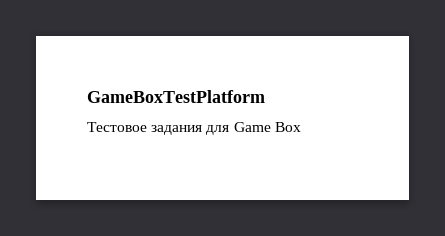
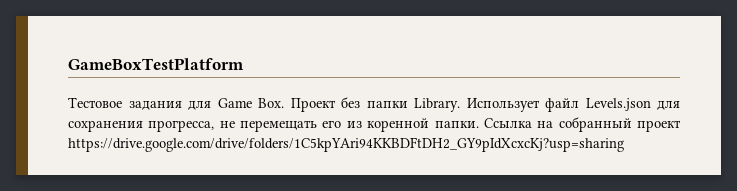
[274,122,301,132] Box -> [258,97,680,112] [68,117,682,132] [68,137,624,152] Box. Проект без папки Library. Использует файл Levels.json для сохранения прогресса, не перемещать его из коренной папки. Ссылка на собранный проект https://drive.google.com/drive/folders/1C5kpYAri94KKBDFtDH2_GY9pIdXcxcKj?usp=sharing

